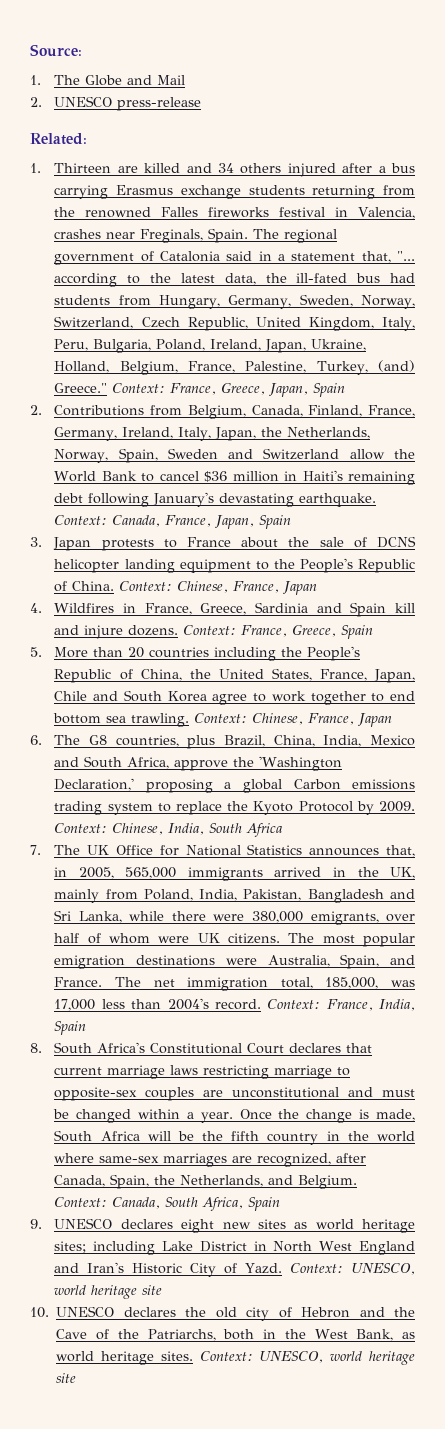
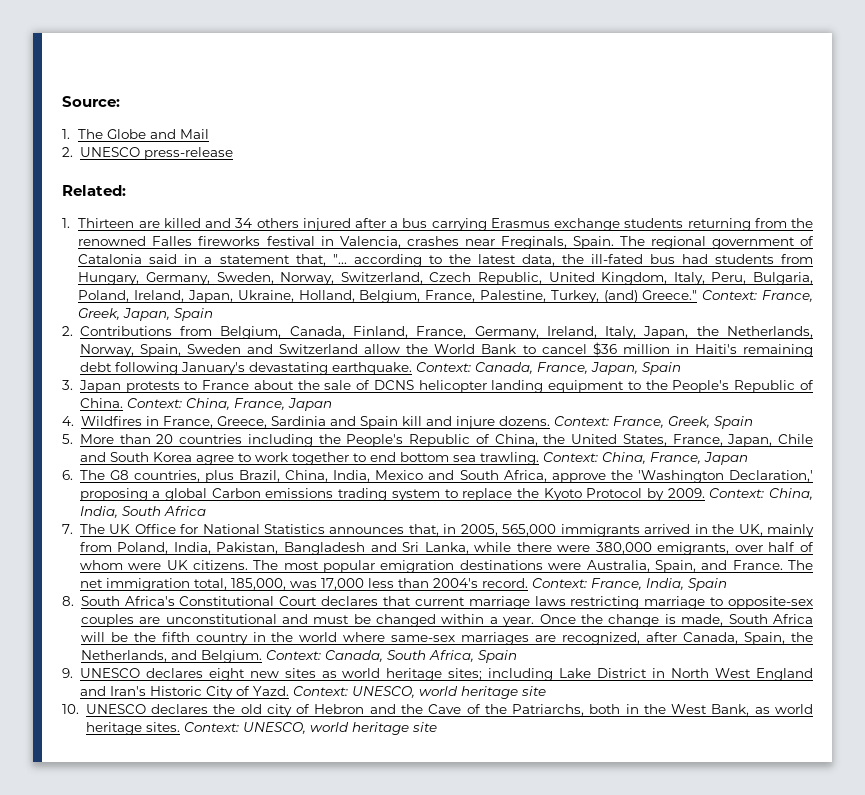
[221,383,266,395] Greece, -> [78,308,121,320] Greek,
[177,581,229,593] Chinese, -> [185,398,230,410] China,
[292,625,337,637] Greece, -> [667,416,710,428] Greek,
[252,713,304,725] Chinese, -> [601,452,646,464] China,
[112,823,164,835] Chinese, -> [768,488,813,500] China,

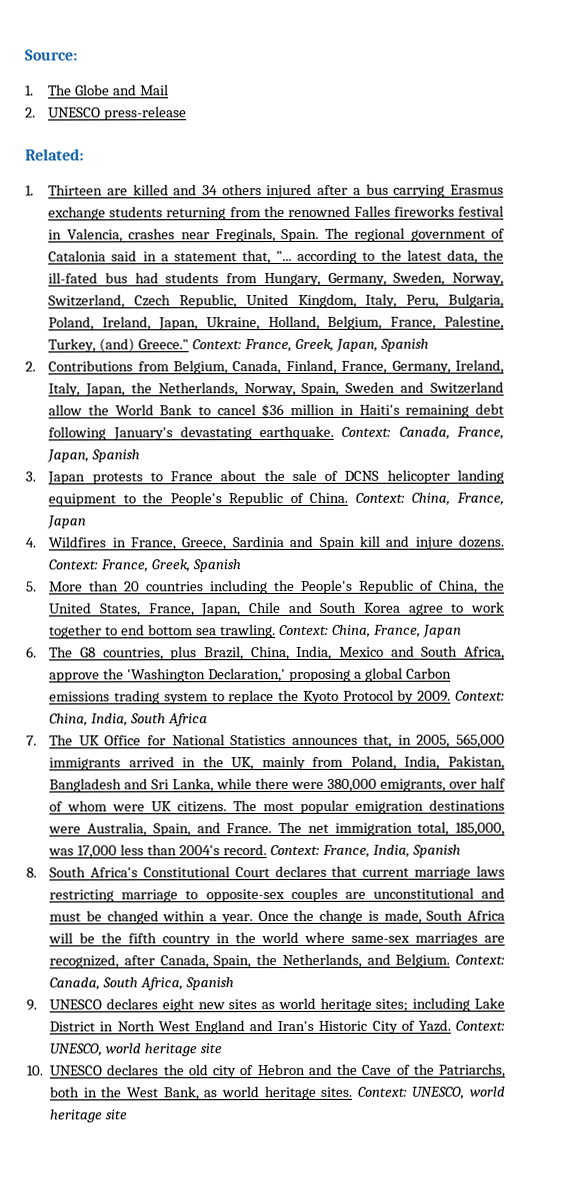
[174,308,214,321] Spain -> [379,338,429,352] Spanish
[641,362,681,375] Spain -> [91,449,141,463] Spanish
[713,416,753,429] Spain -> [192,559,242,573] Spanish
[687,578,727,591] Spain -> [411,844,461,858] Spanish
[477,650,517,663] Spain -> [185,977,235,991] Spanish

